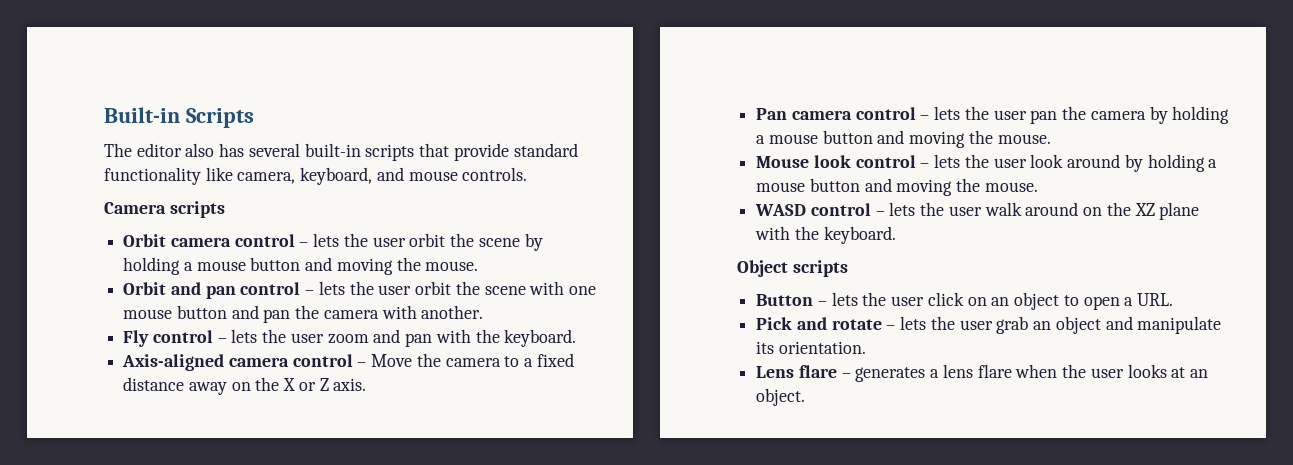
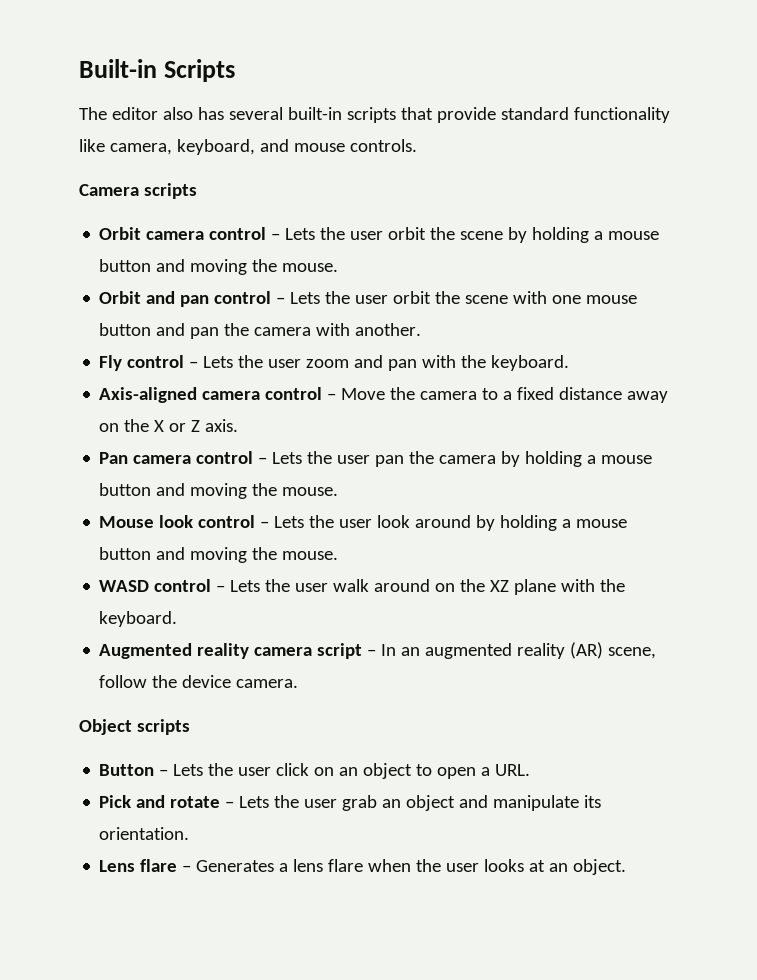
[313,233,340,247] lets -> [285,228,316,240] Lets
[318,281,345,295] lets -> [290,292,321,304] Lets
[231,329,258,343] lets -> [203,356,234,368] Lets
[934,106,961,120] lets -> [272,452,303,464] Lets
[934,154,961,168] lets -> [274,516,305,528] Lets
[889,202,916,216] lets -> [230,580,261,592] Lets
(896, 235) none -> [99,642,657,659] [99,675,299,688] // Augmented reality camera script – In an augmented reality (AR) scene, follow the device camera.
[831,292,858,306] lets -> [173,764,204,776] Lets
[900,316,927,330] lets -> [239,796,270,808] Lets
[855,367,926,382] generates -> [196,860,275,872] Generates

